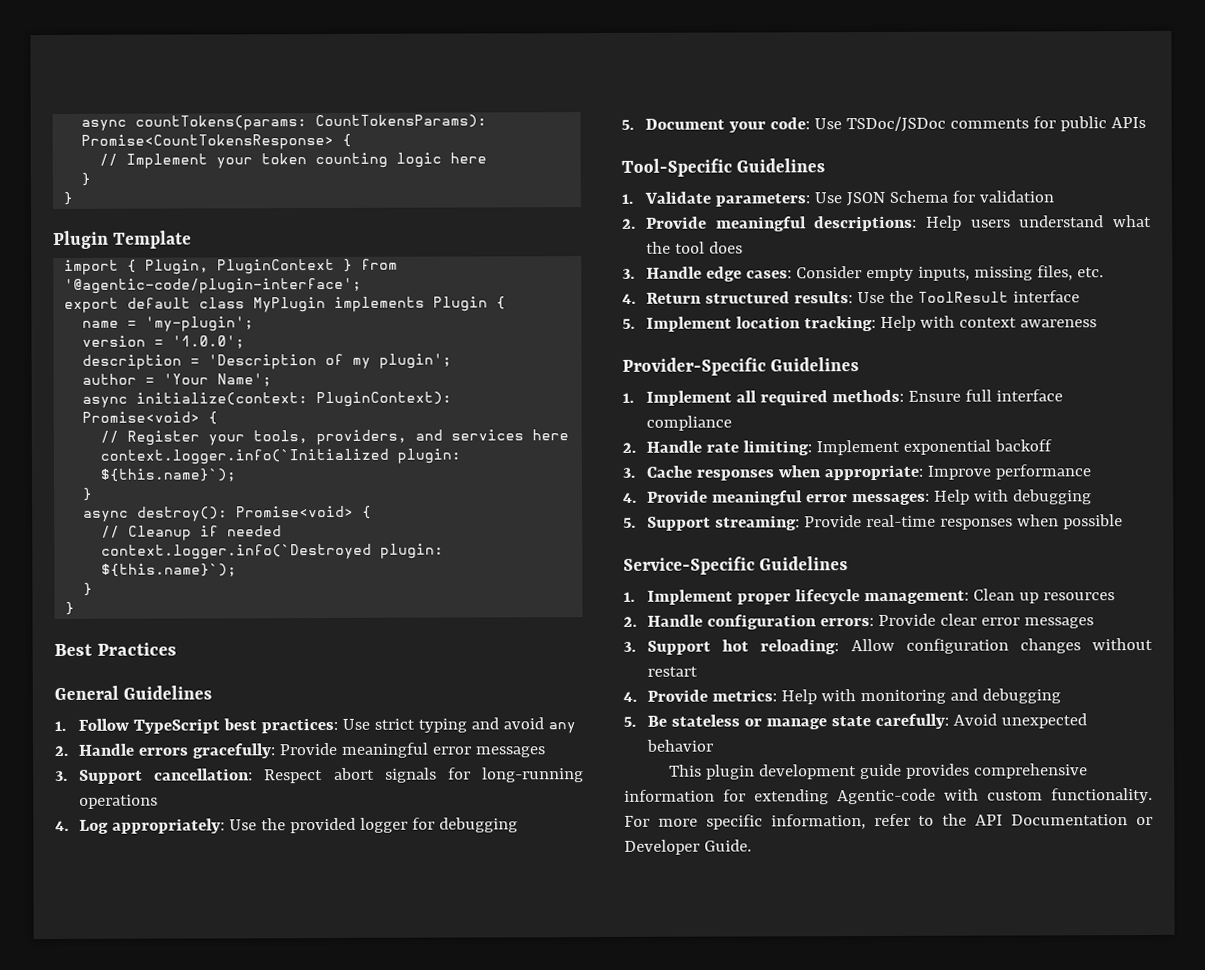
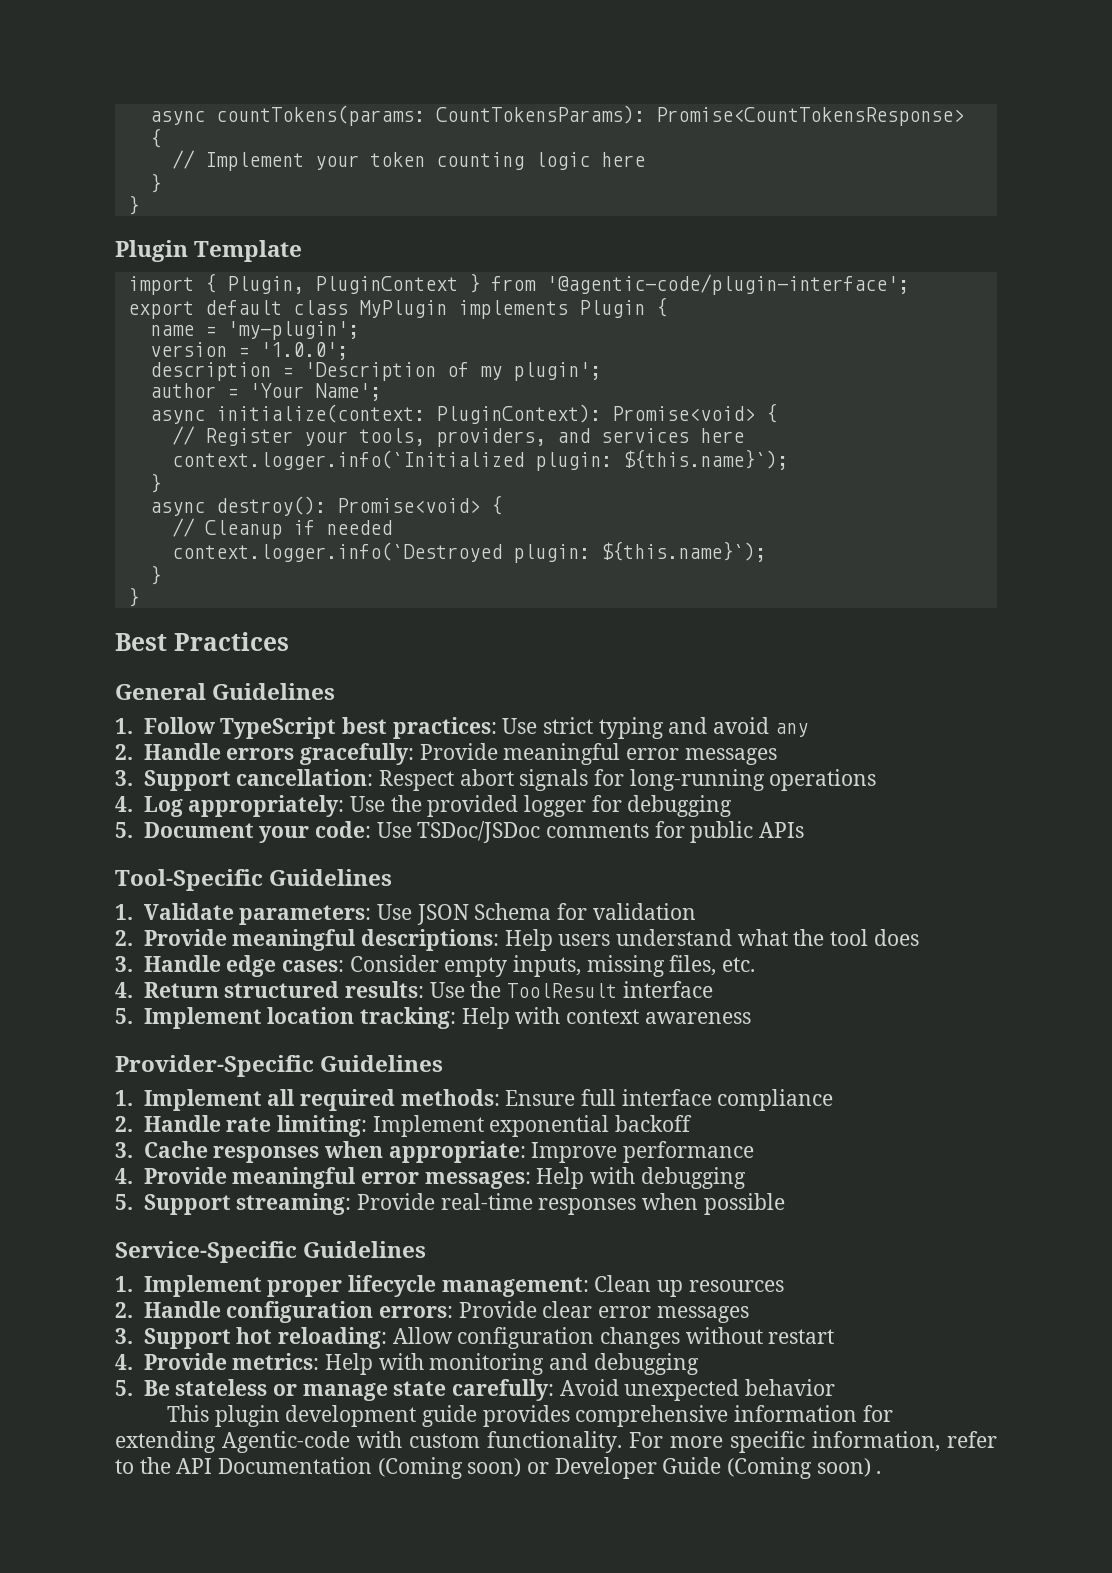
[1136,816,1153,826] [624,839,752,855] or Developer Guide. -> [377,1457,882,1479] (Coming soon) or Developer Guide (Coming soon) .

